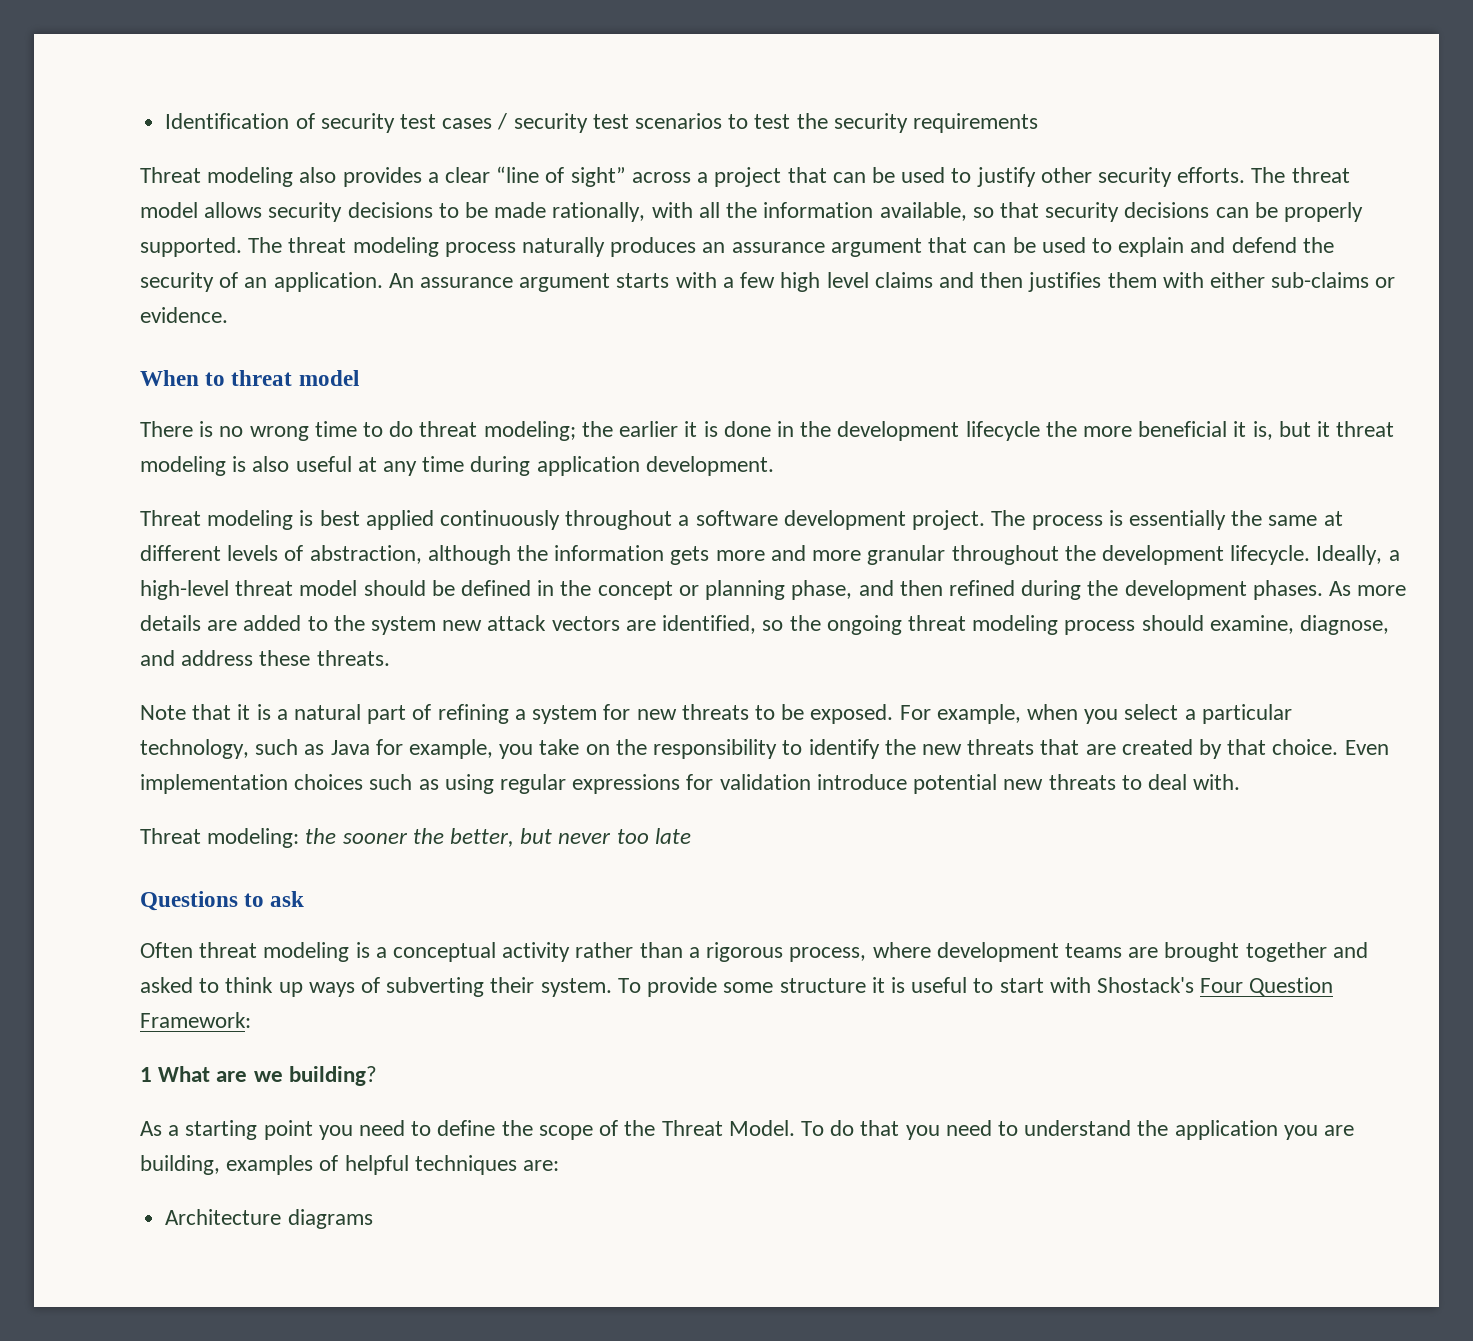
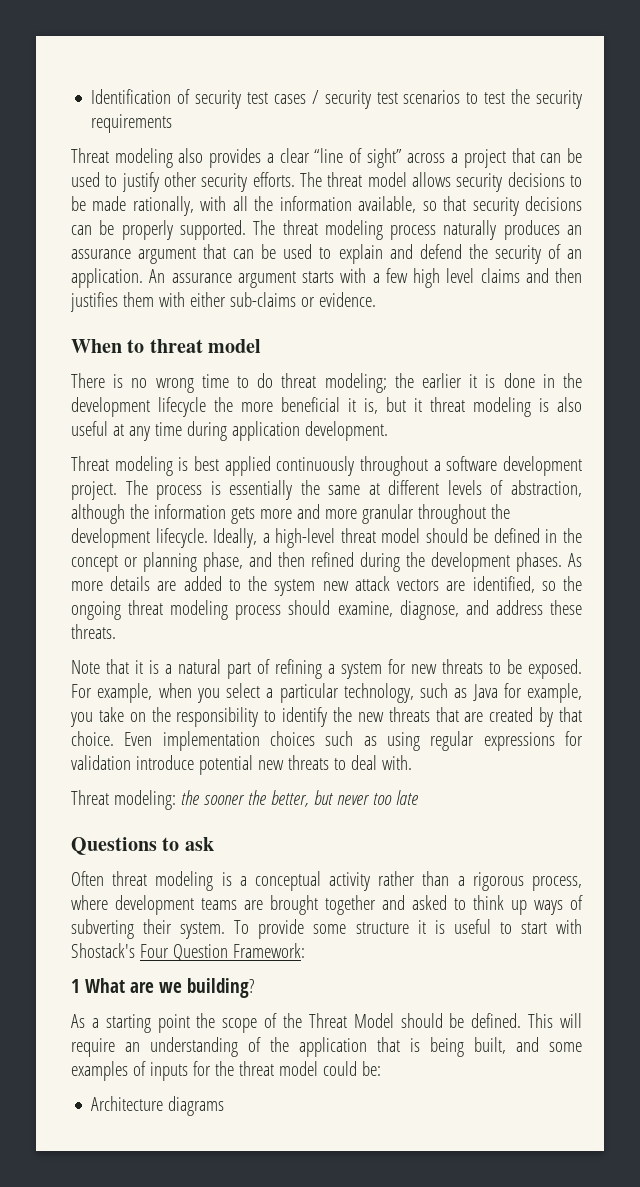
[318,1120,496,1140] you need to define -> (190, 1023) none
[728,1120,1355,1140] [140,1155,560,1175] Model. To do that you need to understand the application you are building, examples of helpful techniques are: -> [353,1013,582,1028] [71,1037,582,1057] [71,1061,381,1081] Model should be defined. This will require an understanding of the application that is being built, and some examples of inputs for the threat model could be:

